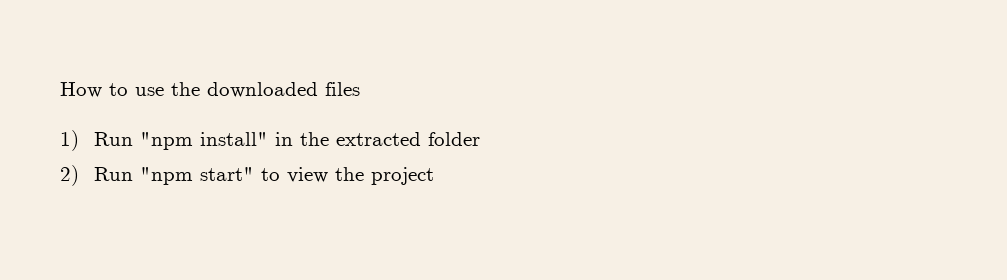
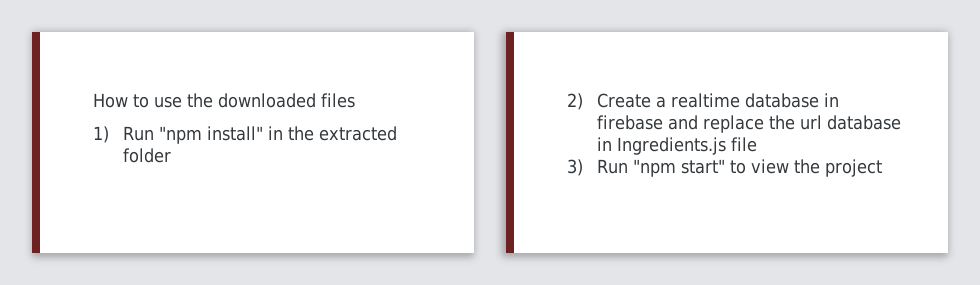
(79, 175) none -> [596,93,839,108] [596,115,901,133] [596,137,757,155] [567,159,583,176] Create a realtime database in firebase and replace the url database in Ingredients.js file // 3)

